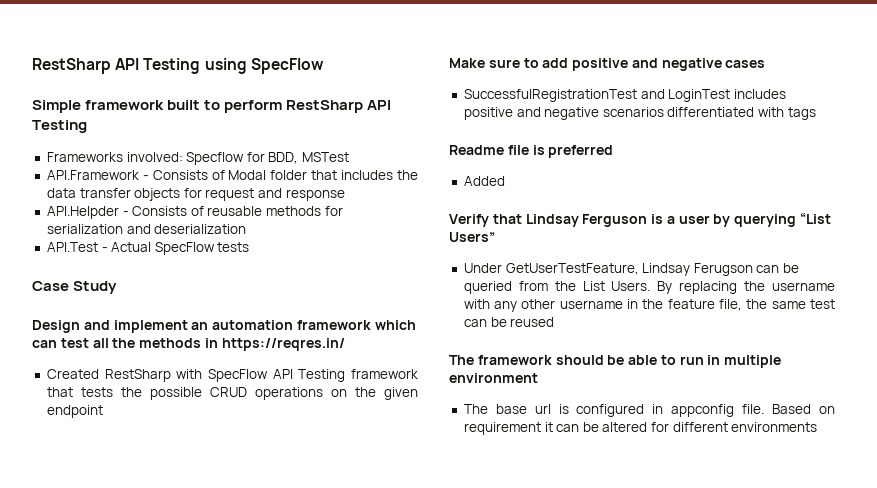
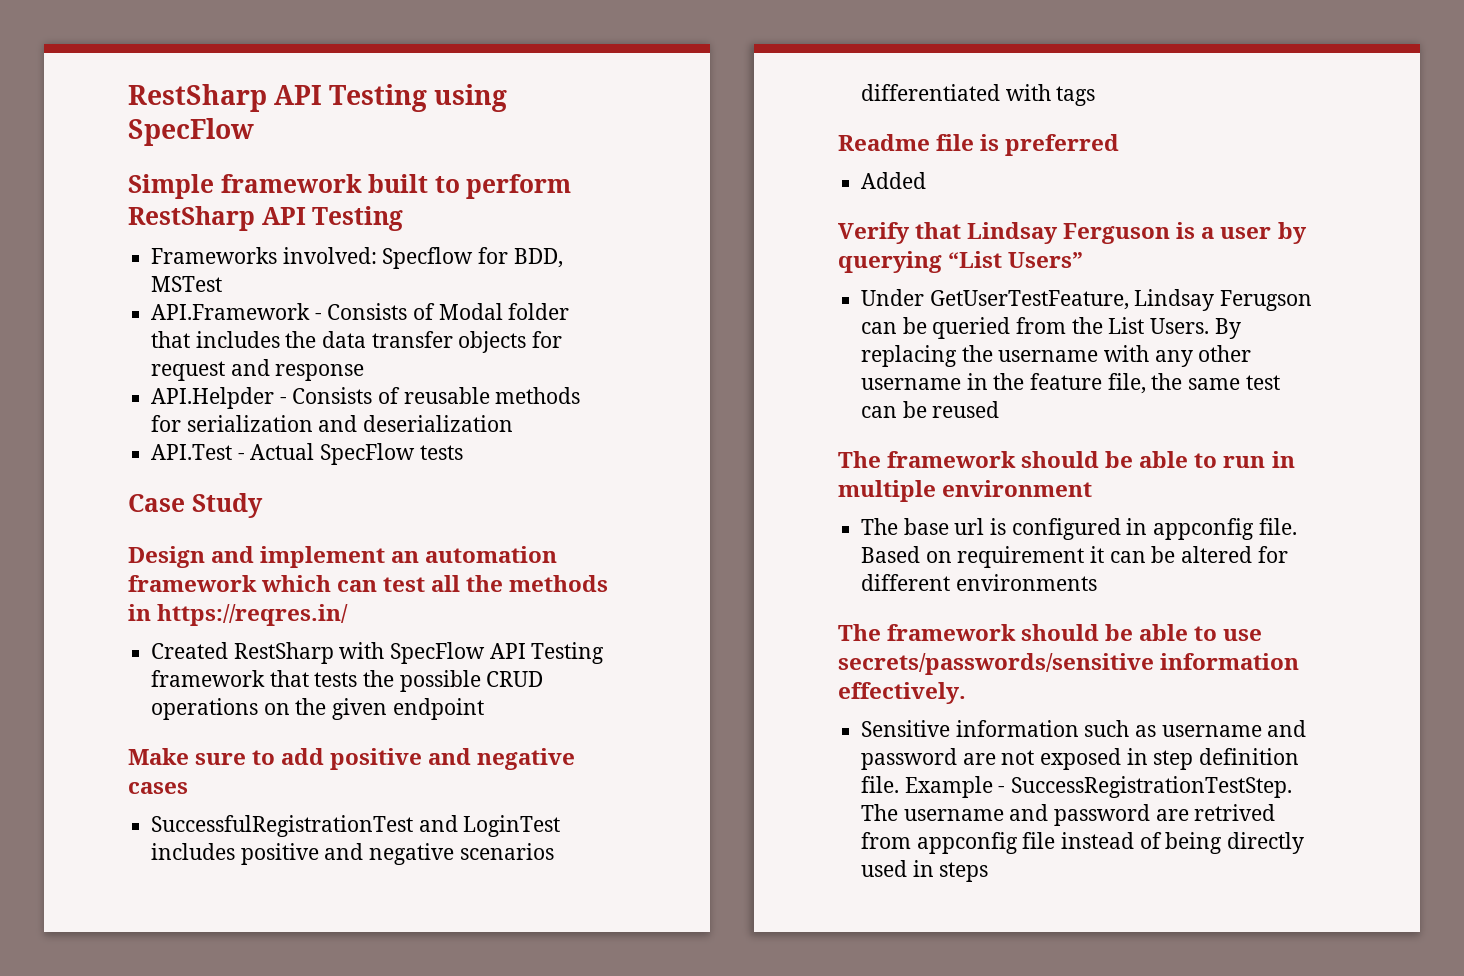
(818, 427) none -> [838,624,1263,641] [838,653,1300,675] [838,682,966,704] [861,720,1307,737] [861,748,1300,770] [861,776,1293,798] [861,804,1276,826] [861,832,1305,854] [861,860,989,882] // The framework should be able to use secrets/passwords/sensitive information effectively. // Sensitive information such as username and password are not exposed in step definition file. Example - SuccessRegistrationTestStep. The username and password are retrived from appconfig file instead of being directly used in steps

